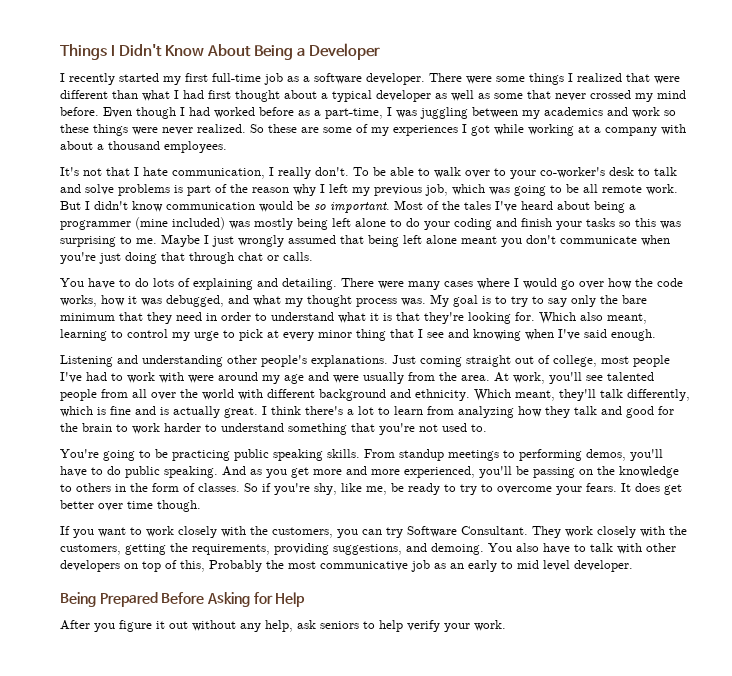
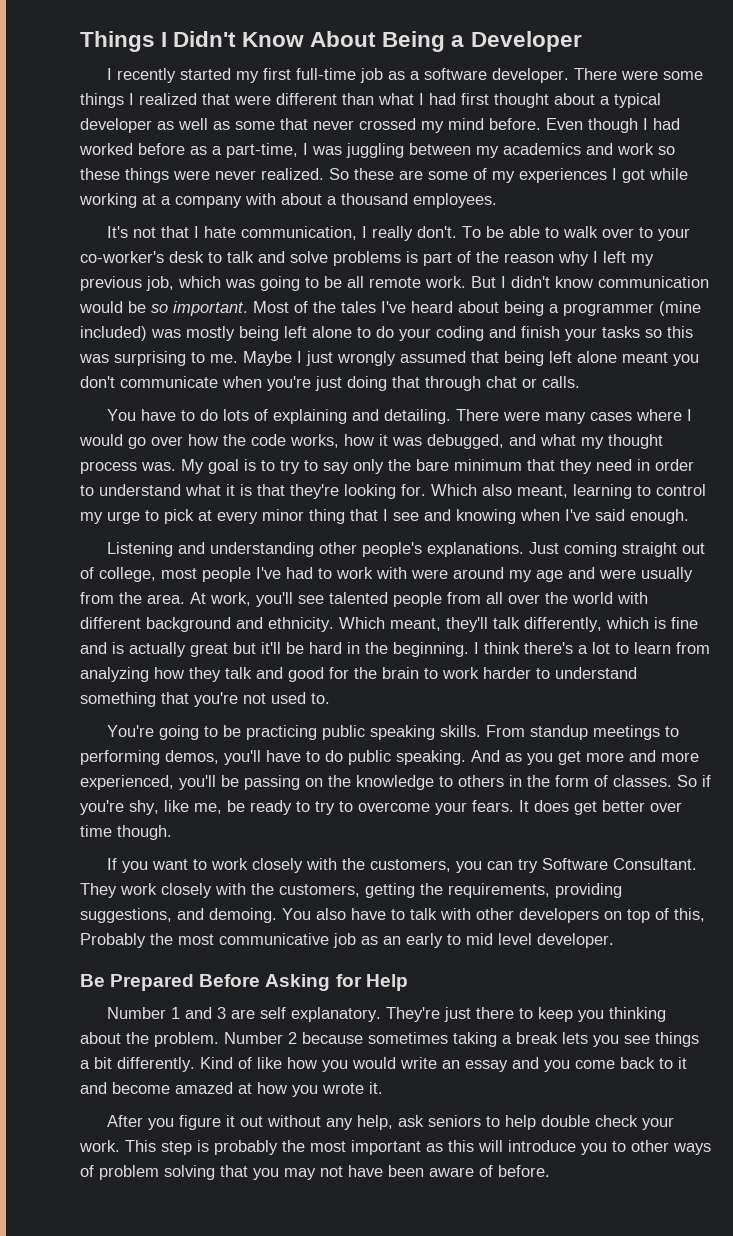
[224,407,258,418] great. -> [190,642,469,657] great but it'll be hard in the beginning.
[60,592,96,607] Being -> [80,974,105,987] Be
(306, 599) none -> [107,1007,667,1022] [80,1032,699,1047] [80,1057,687,1072] [80,1082,383,1097] // Number 1 and 3 are self explanatory. They're just there to keep you thinking about the problem. Number 2 because sometimes taking a break lets you see things a bit differently. Kind of like how you would write an essay and you come back to it and become amazed at how you wrote it.
[407,620,506,632] verify your work. -> [541,1115,675,1130] [79,1140,711,1155] [80,1165,550,1180] double check your work. This step is probably the most important as this will introduce you to other ways of problem solving that you may not have been aware of before.

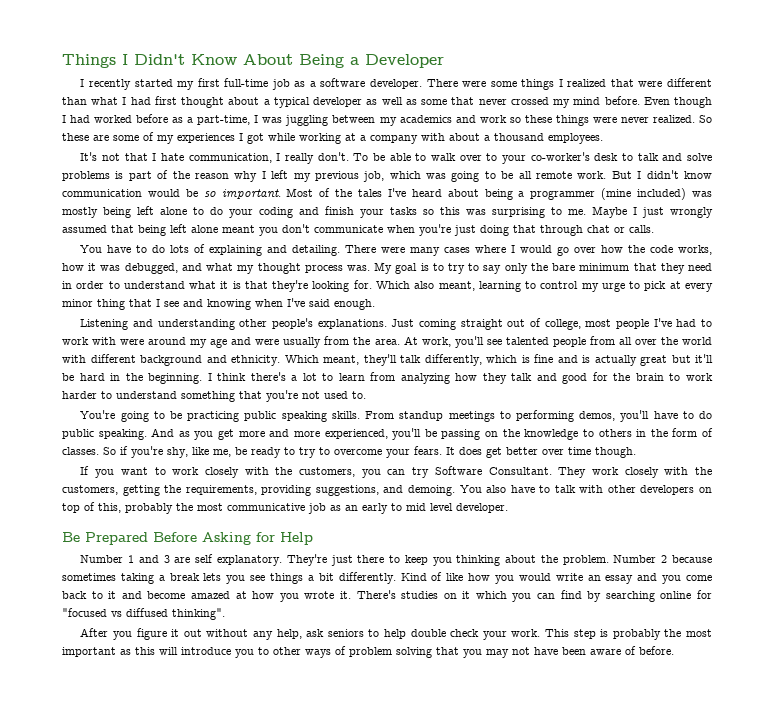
[80,933,146,948] Probably -> [125,503,173,514] probably
(383, 1088) none -> [356,590,712,602] [62,608,225,620] There's studies on it which you can find by searching online for "focused vs diffused thinking".

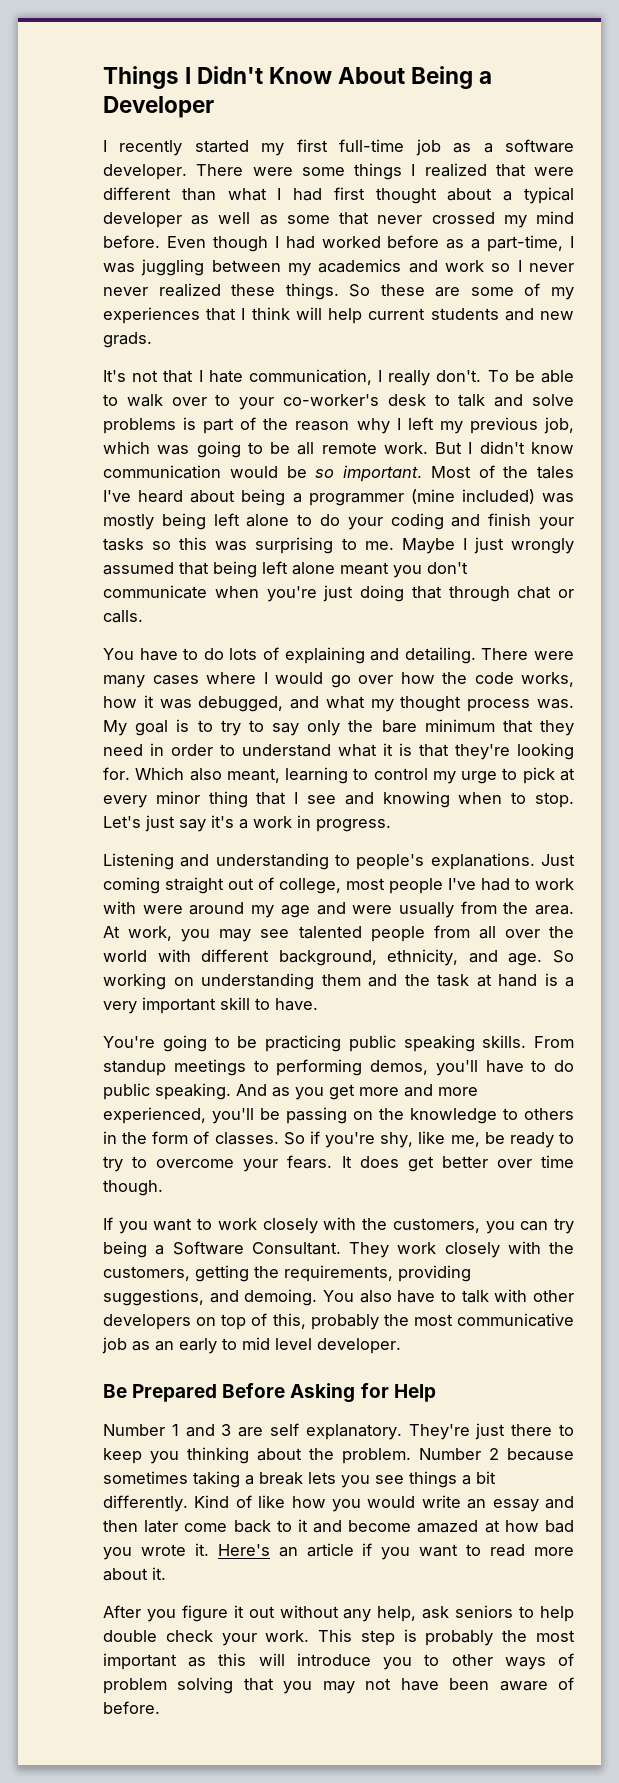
[524,115,695,126] these things were never realized. -> [517,260,574,272] [103,283,339,300] I never never realized these things.
[239,133,603,144] I got while working at a company with about a thousand employees. -> [206,307,574,324] [103,332,152,348] that I think will help current students and new grads.
[287,298,375,310] I've said enough. -> [511,792,575,808] [103,815,391,832] to stop. Let's just say it's a work in progress.
[239,319,268,327] other -> [335,854,350,866] to
[454,336,484,348] you'll -> [181,929,252,942] you may
[140,354,713,366] [62,372,713,384] [62,390,366,402] background and ethnicity. Which meant, they'll talk differently, which is fine and is actually great but it'll be hard in the beginning. I think there's a lot to learn from analyzing how they talk and good for the brain to work harder to understand something that you're not used to. -> [278,949,574,966] [103,973,574,990] [103,997,318,1014] background, ethnicity, and age. So working on understanding them and the task at hand is a very important skill to have.
(430, 472) none -> [103,1241,165,1258] being a
[662,575,682,584] you -> [103,1520,179,1533] then later
(275, 595) none -> [545,1520,574,1533] bad
[356,590,712,602] [62,608,225,620] There's studies on it which you can find by searching online for "focused vs diffused thinking". -> [217,1543,575,1560] [103,1567,166,1581] Here's an article if you want to read more about it.

